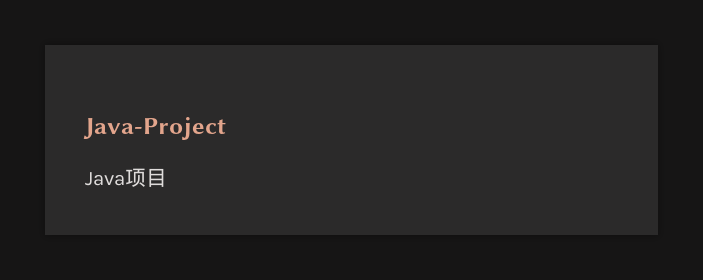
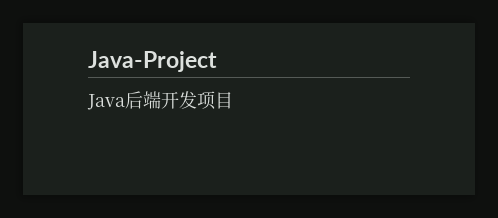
(125, 179) none -> [125,91,197,109] 后端开发

